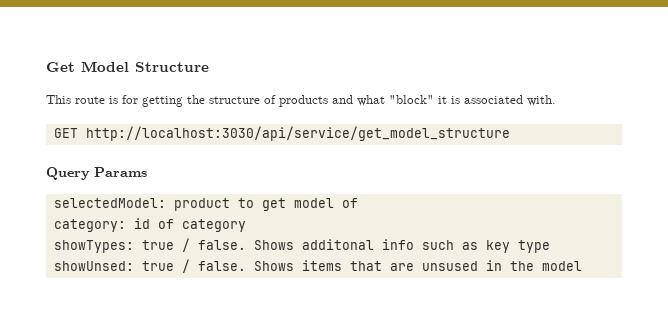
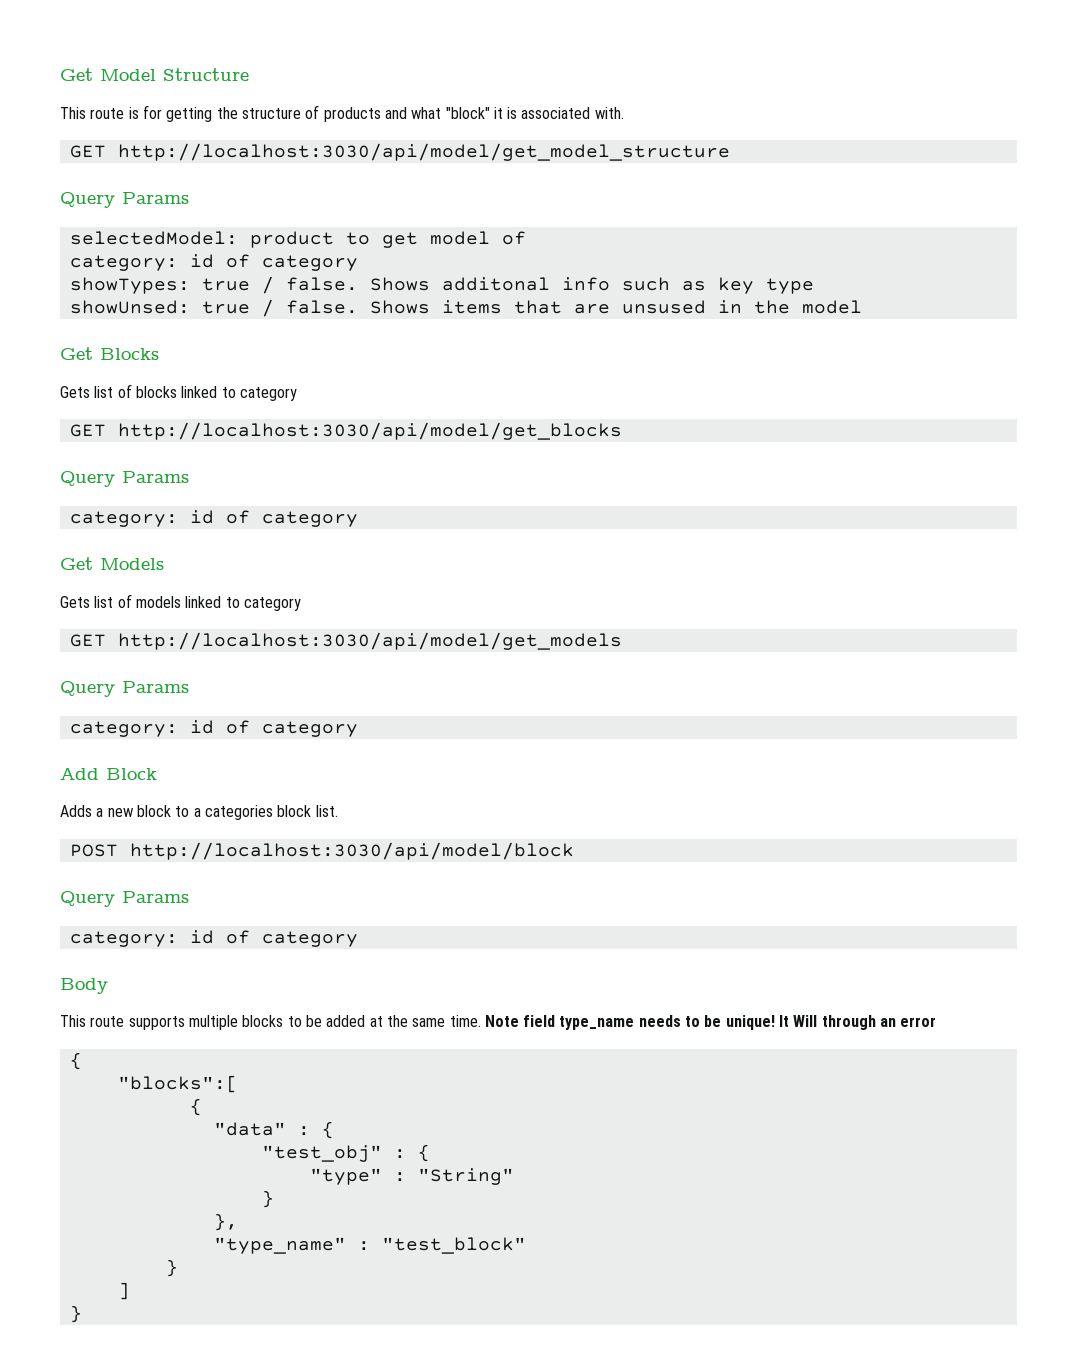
[85,126,510,141] http://localhost:3030/api/service/get_model_structure -> [117,143,730,161] http://localhost:3030/api/model/get_model_structure
(582, 266) none -> [60,347,159,360] [60,384,297,401] [69,422,622,440] [60,471,189,487] [69,510,358,527] [60,557,164,570] [60,594,301,611] [69,632,622,650] [60,681,189,697] [69,720,358,737] [60,768,157,780] [60,805,338,820] [69,842,574,860] [60,891,189,907] [69,930,358,947] [60,978,108,994] [60,1015,937,1030] [69,1052,82,1070] [117,1075,238,1093] [189,1098,202,1116] [213,1121,334,1139] [261,1144,430,1162] [309,1168,514,1185] [261,1190,274,1208] [213,1213,238,1231] [213,1237,526,1254] [165,1259,178,1277] [117,1282,130,1300] [69,1305,82,1323] // Get Blocks // Gets list of blocks linked to category // GET http://localhost:3030/api/model/get_blocks // Query Params // category: id of category // Get Models // Gets list of models linked to category // GET http://localhost:3030/api/model/get_models // Query Params // category: id of category // Add Block // Adds a new block to a categories block list. // POST http://localhost:3030/api/model/block // Query Params // category: id of category // Body // This route supports multiple blocks to be added at the same time. Note field type_name needs to be unique! It Will through an error // { // "blocks":[ // { // "data" : { // "test_obj" : { // "type" : "String" // } // }, // "type_name" : "test_block" // } // ] // }

